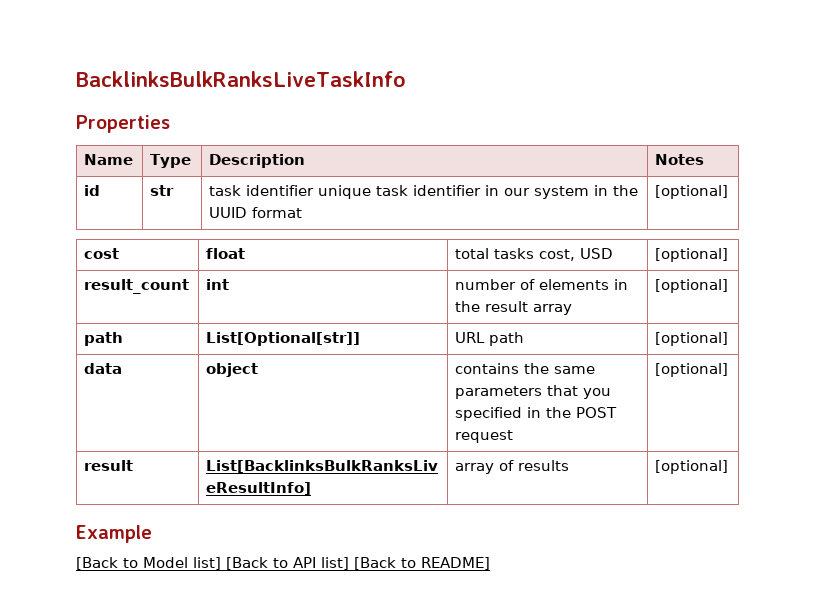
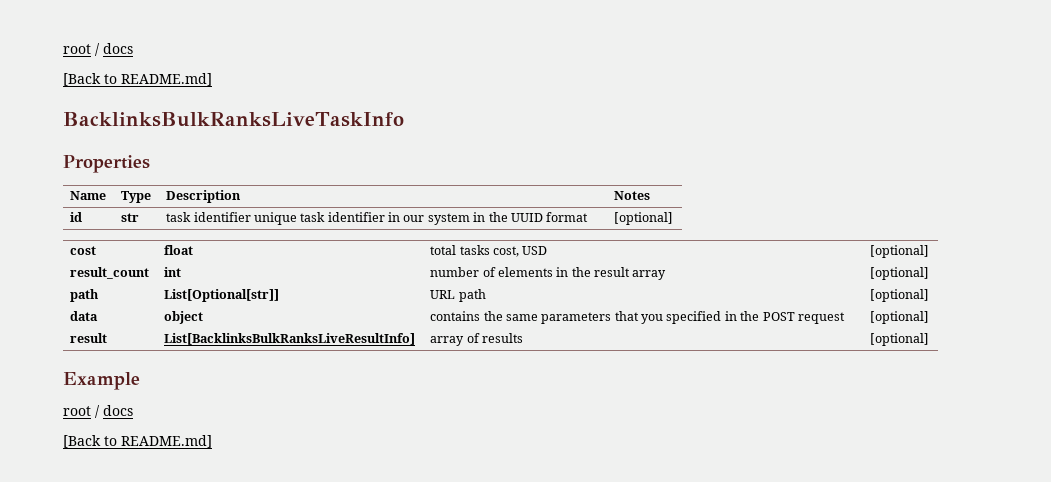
(76, 79) none -> [63,43,133,56] [63,73,212,86] root / docs // [Back to README.md] //
[76,557,490,570] // [Back to Model list] [Back to API list] [Back to README] -> [63,405,133,418] [63,435,212,448] // root / docs // [Back to README.md]

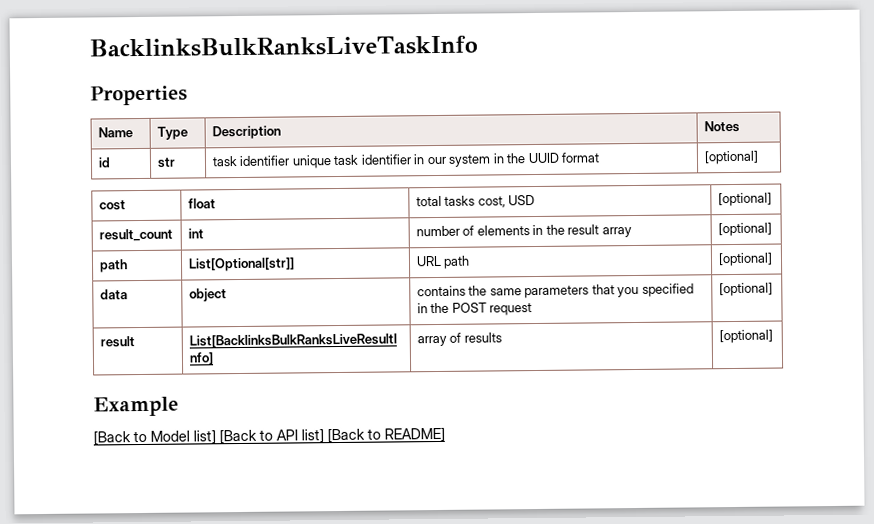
[63,43,133,56] [63,73,212,86] root / docs // [Back to README.md] // -> (89, 46) none
[63,405,133,418] [63,435,212,448] // root / docs // [Back to README.md] -> [93,426,445,446] // [Back to Model list] [Back to API list] [Back to README]

